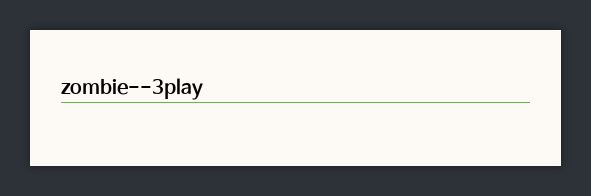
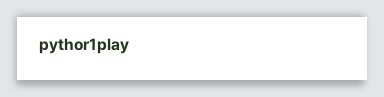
[61,78,203,100] zombie--3play -> [39,38,129,54] pythor1play

